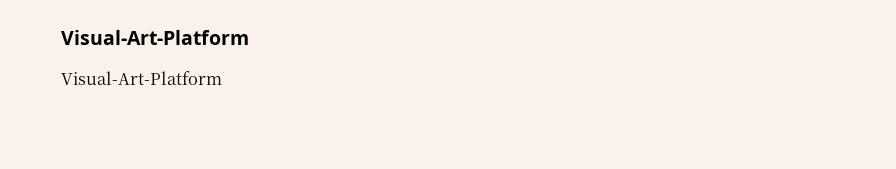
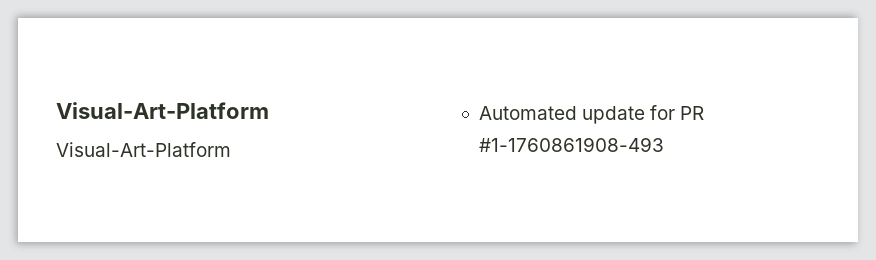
(222, 78) none -> [478,105,705,124] [478,137,664,152] // Automated update for PR #1-1760861908-493

